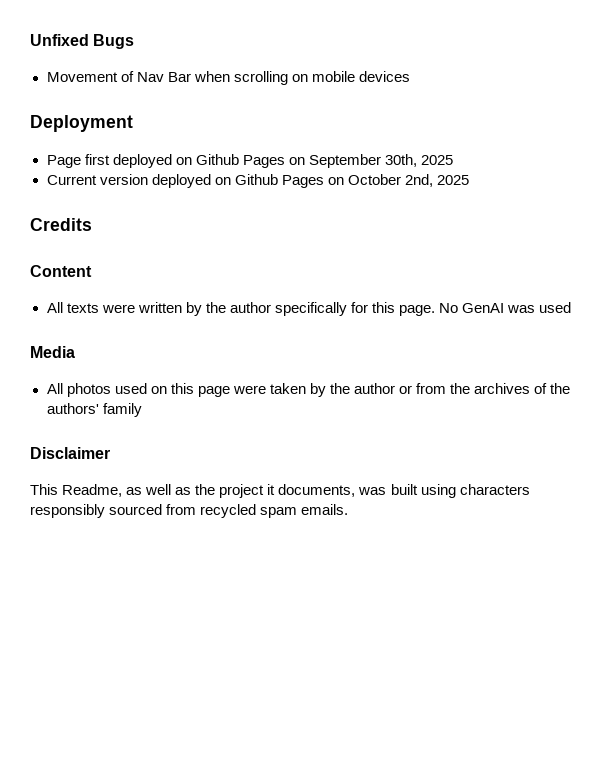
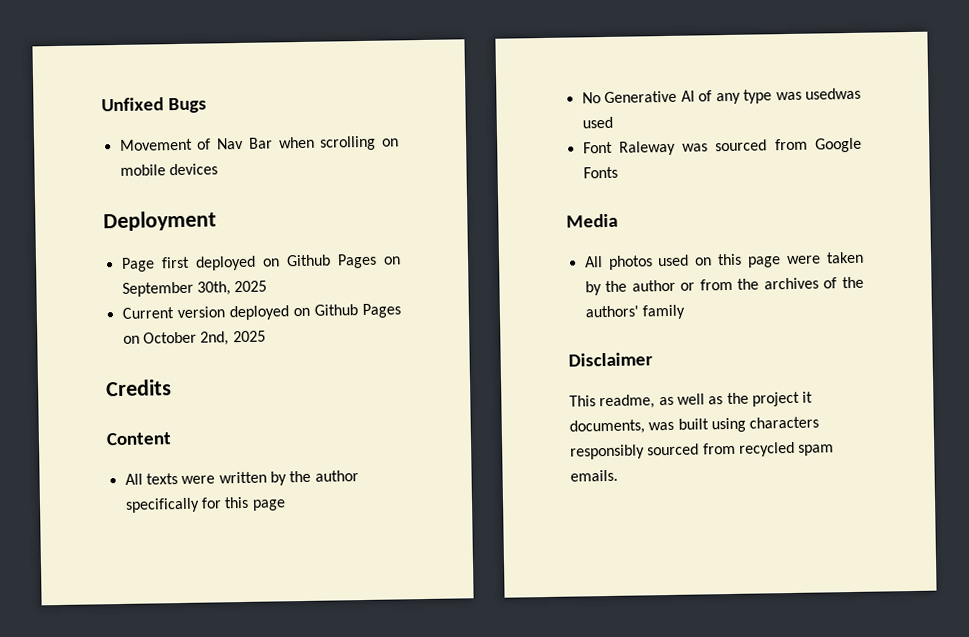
[399,302,572,316] page. No GenAI was used -> [251,499,286,511] [581,87,861,105] [581,116,613,129] [582,137,862,156] [582,166,618,179] page // No Generative AI of any type was usedwas used // Font Raleway was sourced from Google Fonts
[62,484,123,497] Readme, -> [599,394,656,410] readme,

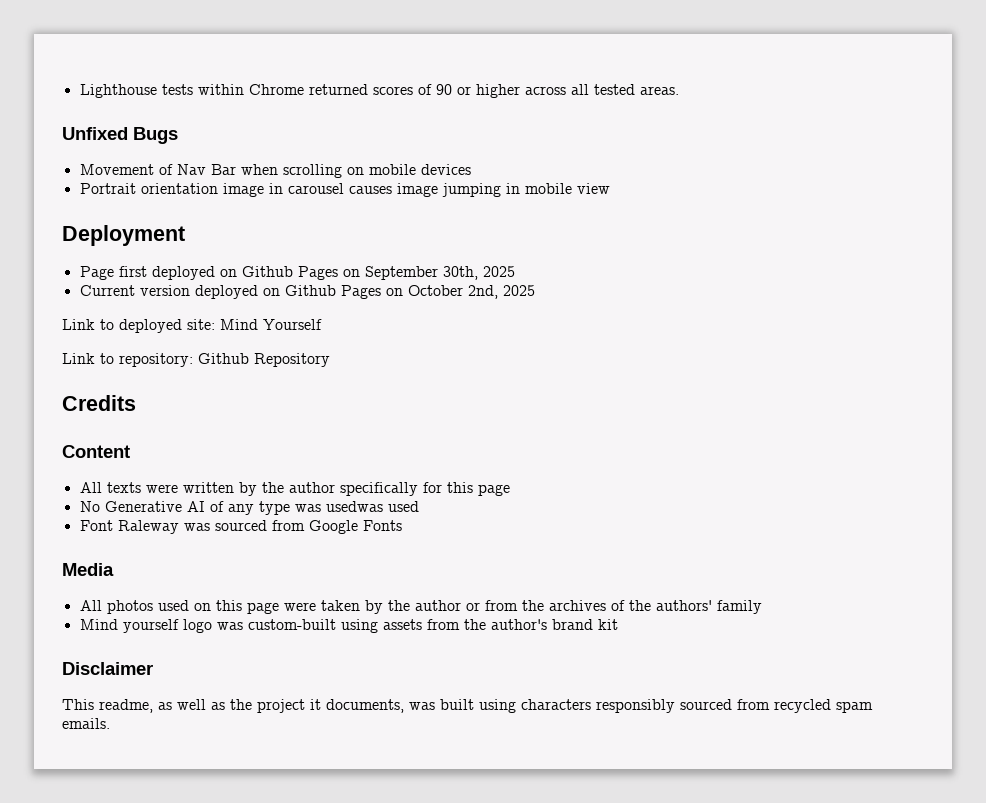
(101, 104) none -> [79,84,679,98] Lighthouse tests within Chrome returned scores of 90 or higher across all tested areas. //
(218, 169) none -> [79,183,610,197] // Portrait orientation image in carousel causes image jumping in mobile view
(266, 336) none -> [62,319,322,333] [62,353,330,367] // Link to deployed site: Mind Yourself // Link to repository: Github Repository
(686, 312) none -> [79,619,618,633] // Mind yourself logo was custom-built using assets from the author's brand kit

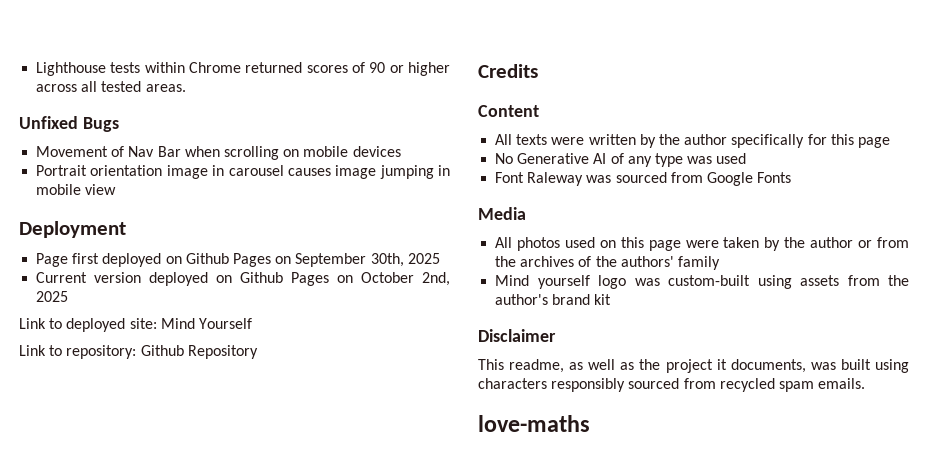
[325,501,383,512] usedwas -> (713, 160) none
(110, 723) none -> [478,415,590,432] // love-maths

